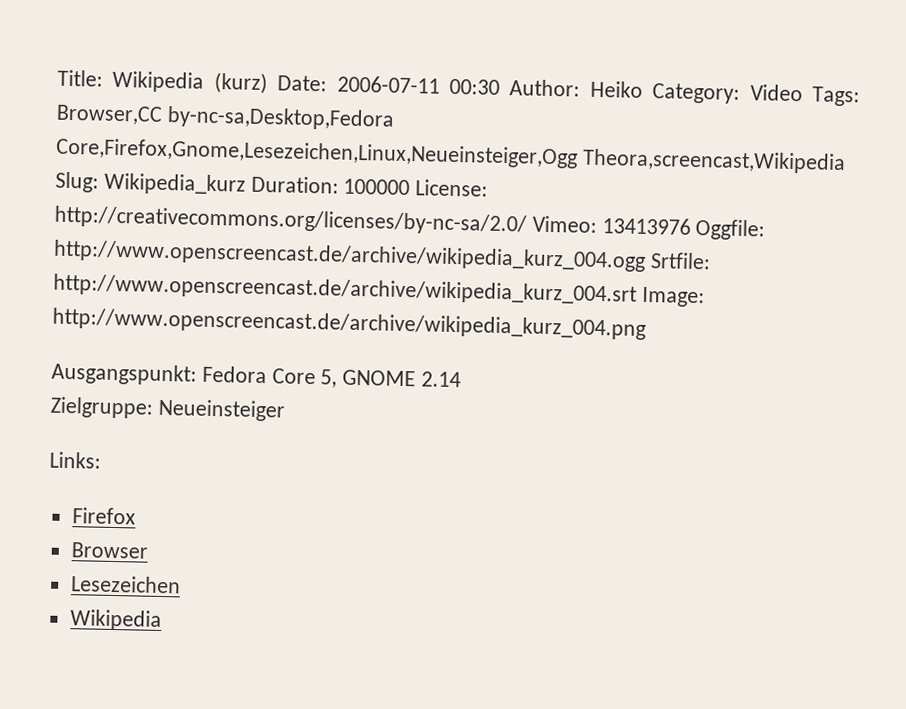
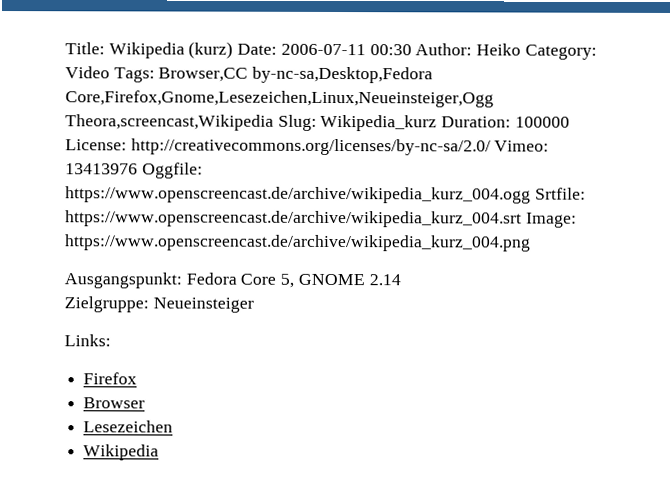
[53,239,711,272] [53,273,705,308] [52,307,646,340] http://www.openscreencast.de/archive/wikipedia_kurz_004.ogg Srtfile: http://www.openscreencast.de/archive/wikipedia_kurz_004.srt Image: http://www.openscreencast.de/archive/wikipedia_kurz_004.png -> [65,186,586,204] [65,210,577,228] [64,234,531,252] https://www.openscreencast.de/archive/wikipedia_kurz_004.ogg Srtfile: https://www.openscreencast.de/archive/wikipedia_kurz_004.srt Image: https://www.openscreencast.de/archive/wikipedia_kurz_004.png

